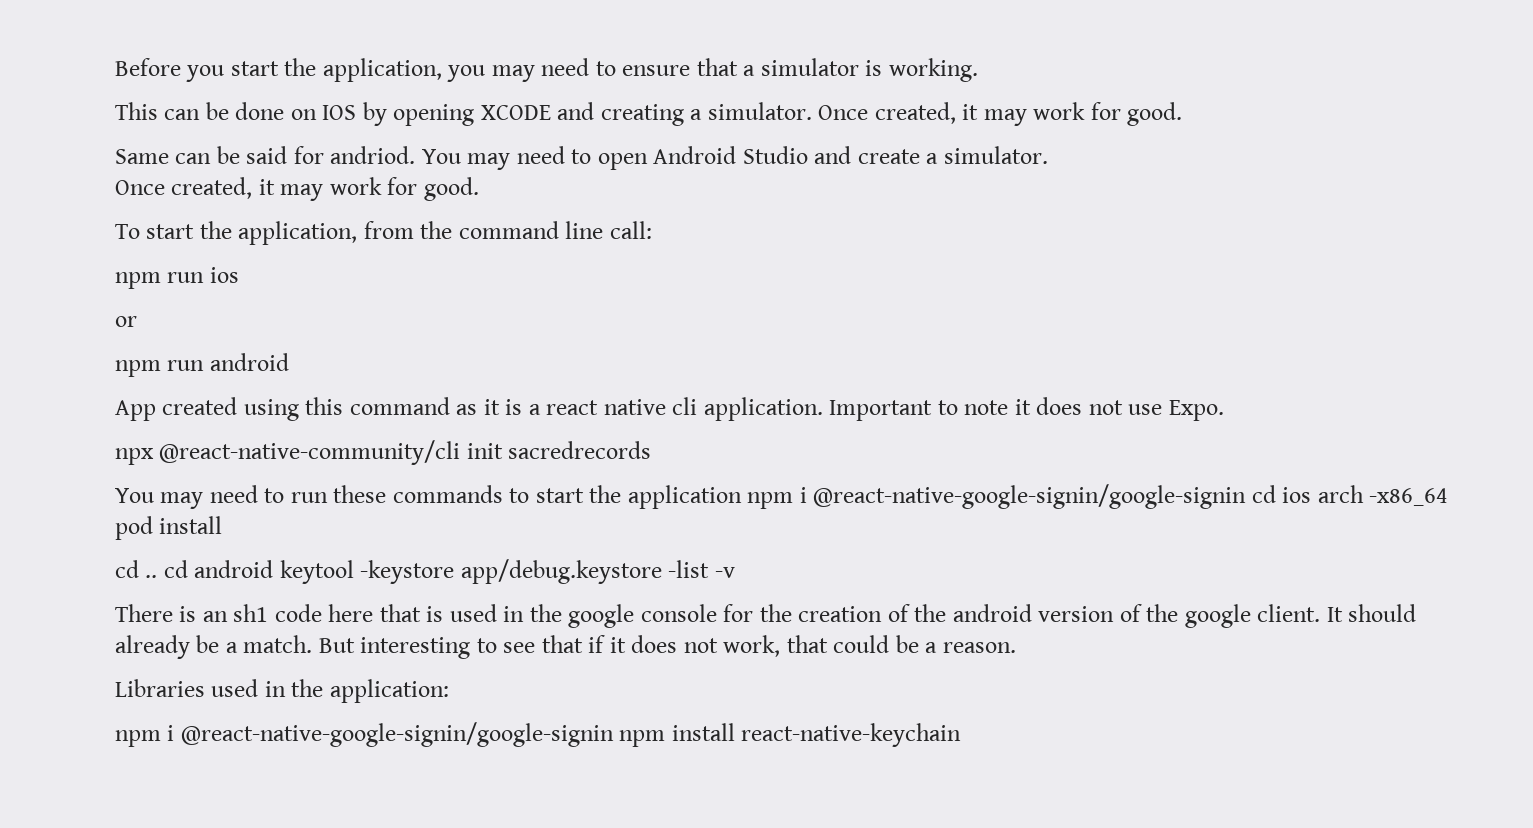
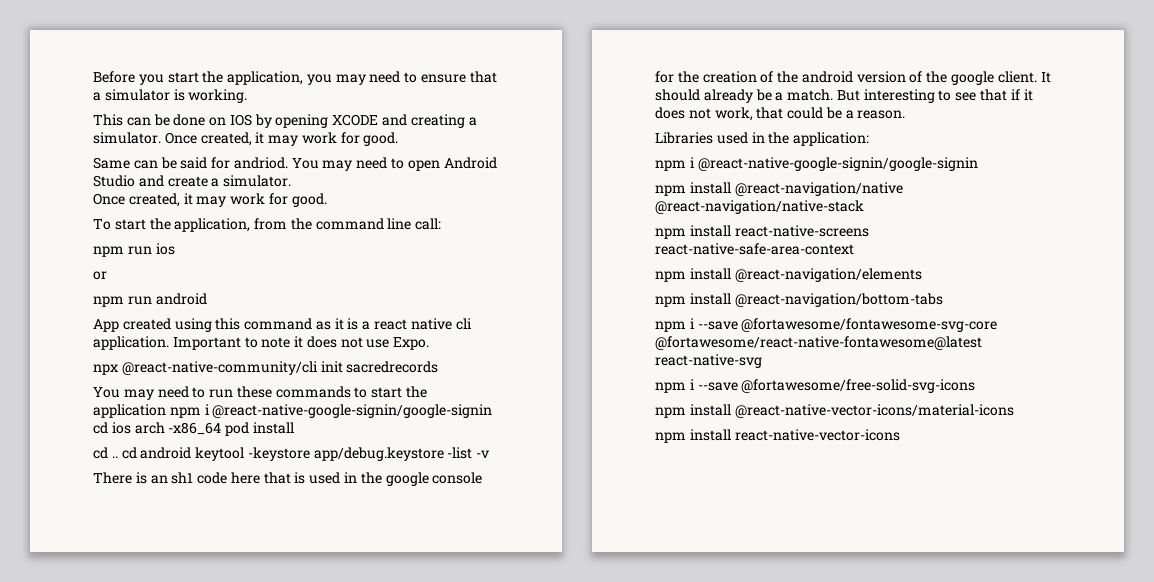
[619,723,962,747] npm install react-native-keychain -> [655,182,903,197] [655,200,864,215] [655,225,869,239] [655,243,854,255] [655,268,922,283] [655,293,943,308] [655,318,998,333] [655,336,982,351] [655,354,762,368] [655,379,976,394] [655,404,1014,419] [655,429,900,443] // npm install @react-navigation/native @react-navigation/native-stack // npm install react-native-screens react-native-safe-area-context // npm install @react-navigation/elements // npm install @react-navigation/bottom-tabs // npm i --save @fortawesome/fontawesome-svg-core @fortawesome/react-native-fontawesome@latest react-native-svg // npm i --save @fortawesome/free-solid-svg-icons // npm install @react-native-vector-icons/material-icons // npm install react-native-vector-icons

